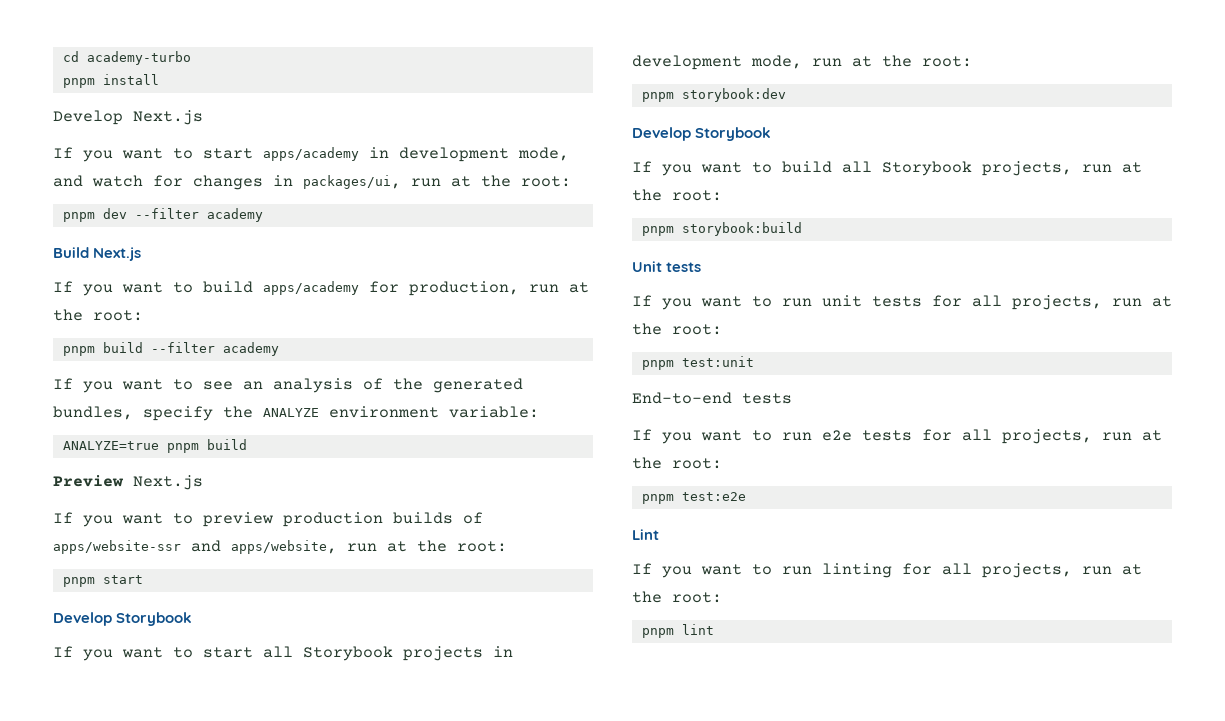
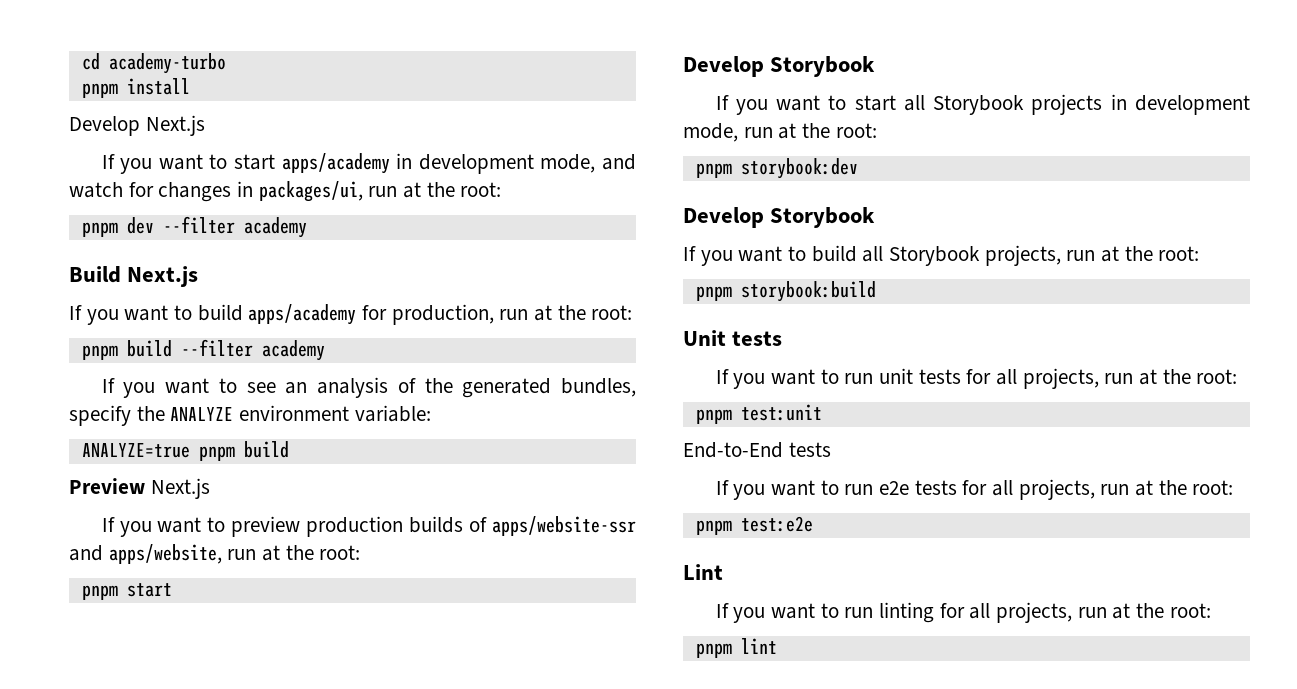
[632,392,732,404] End-to-end -> [683,442,783,458] End-to-End

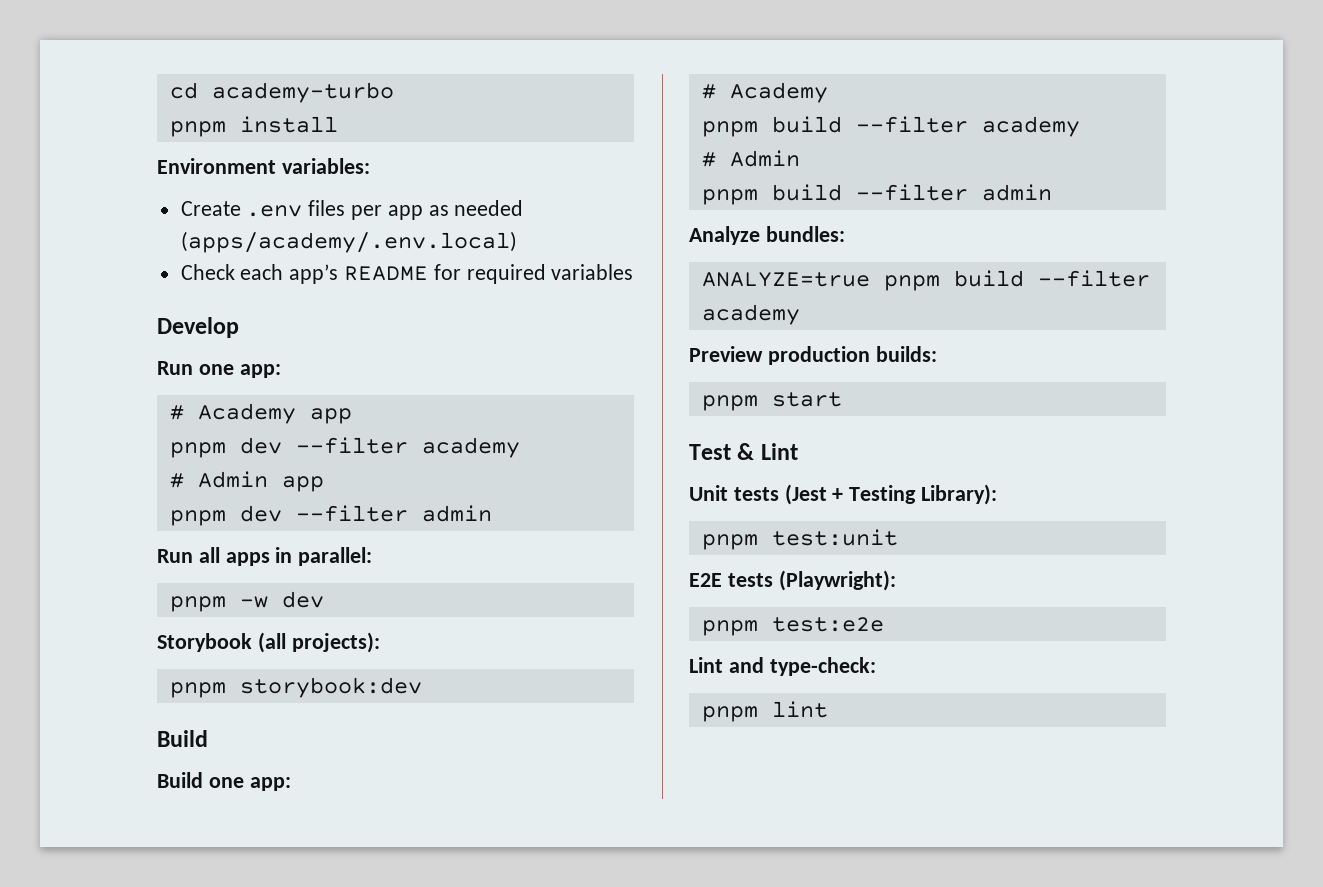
[69,115,205,136] [101,153,637,174] [69,181,502,202] [81,216,307,238] [69,266,199,287] [69,304,633,325] [81,339,325,361] [101,377,636,398] [69,405,431,426] Develop Next.js // If you want to start apps/academy in development mode, and watch for changes in packages/ui, run at the root: // pnpm dev --filter academy // Build Next.js // If you want to build apps/academy for production, run at the root: // pnpm build --filter academy // If you want to see an analysis of the generated bundles, specify the ANALYZE environment variable: -> [157,158,370,174] [180,200,524,220] [180,231,517,253] [180,264,634,284] [157,317,239,338] [157,361,281,378] [169,403,352,424] [169,437,520,458] [169,471,324,492] [169,505,492,526] [157,547,373,566] [169,591,324,612] [157,632,380,653] [169,677,422,698] [157,730,208,747] [157,772,291,791] [701,82,828,103] [701,116,1080,137] [701,150,800,167] [701,184,1052,205] [689,226,845,245] Environment variables: // Create .env files per app as needed (apps/academy/.env.local) // Check each app’s README for required variables // Develop // Run one app: // # Academy app // pnpm dev --filter academy // # Admin app // pnpm dev --filter admin // Run all apps in parallel: // pnpm -w dev // Storybook (all projects): // pnpm storybook:dev // Build // Build one app: // # Academy // pnpm build --filter academy // # Admin // pnpm build --filter admin // Analyze bundles:
(289, 449) none -> [1037,270,1150,287] [701,304,800,325] --filter academy
[150,478,210,499] [101,516,636,537] [69,544,361,564] [81,583,172,600] [683,56,876,77] [715,94,1250,115] [683,123,877,142] [695,158,858,179] [683,207,876,228] [683,245,1200,266] [695,281,876,302] [683,330,783,346] [715,368,1238,389] Next.js // If you want to preview production builds of apps/website-ssr and apps/website, run at the root: // pnpm start // Develop Storybook // If you want to start all Storybook projects in development mode, run at the root: // pnpm storybook:dev // Develop Storybook // If you want to build all Storybook projects, run at the root: // pnpm storybook:build // Unit tests // If you want to run unit tests for all projects, run at the root: -> [767,346,937,365] [701,392,842,411] [689,443,798,460] [689,484,998,505] production builds: // pnpm start // Test & Lint // Unit tests (Jest + Testing Library):
[683,442,831,458] [715,479,1234,500] [695,516,813,535] [683,564,723,580] [715,602,1211,623] End-to-End tests // If you want to run e2e tests for all projects, run at the root: // pnpm test:e2e // Lint // If you want to run linting for all projects, run at the root: -> [689,570,896,591] [701,617,884,636] [689,657,876,676] E2E tests (Playwright): // pnpm test:e2e // Lint and type-check:

